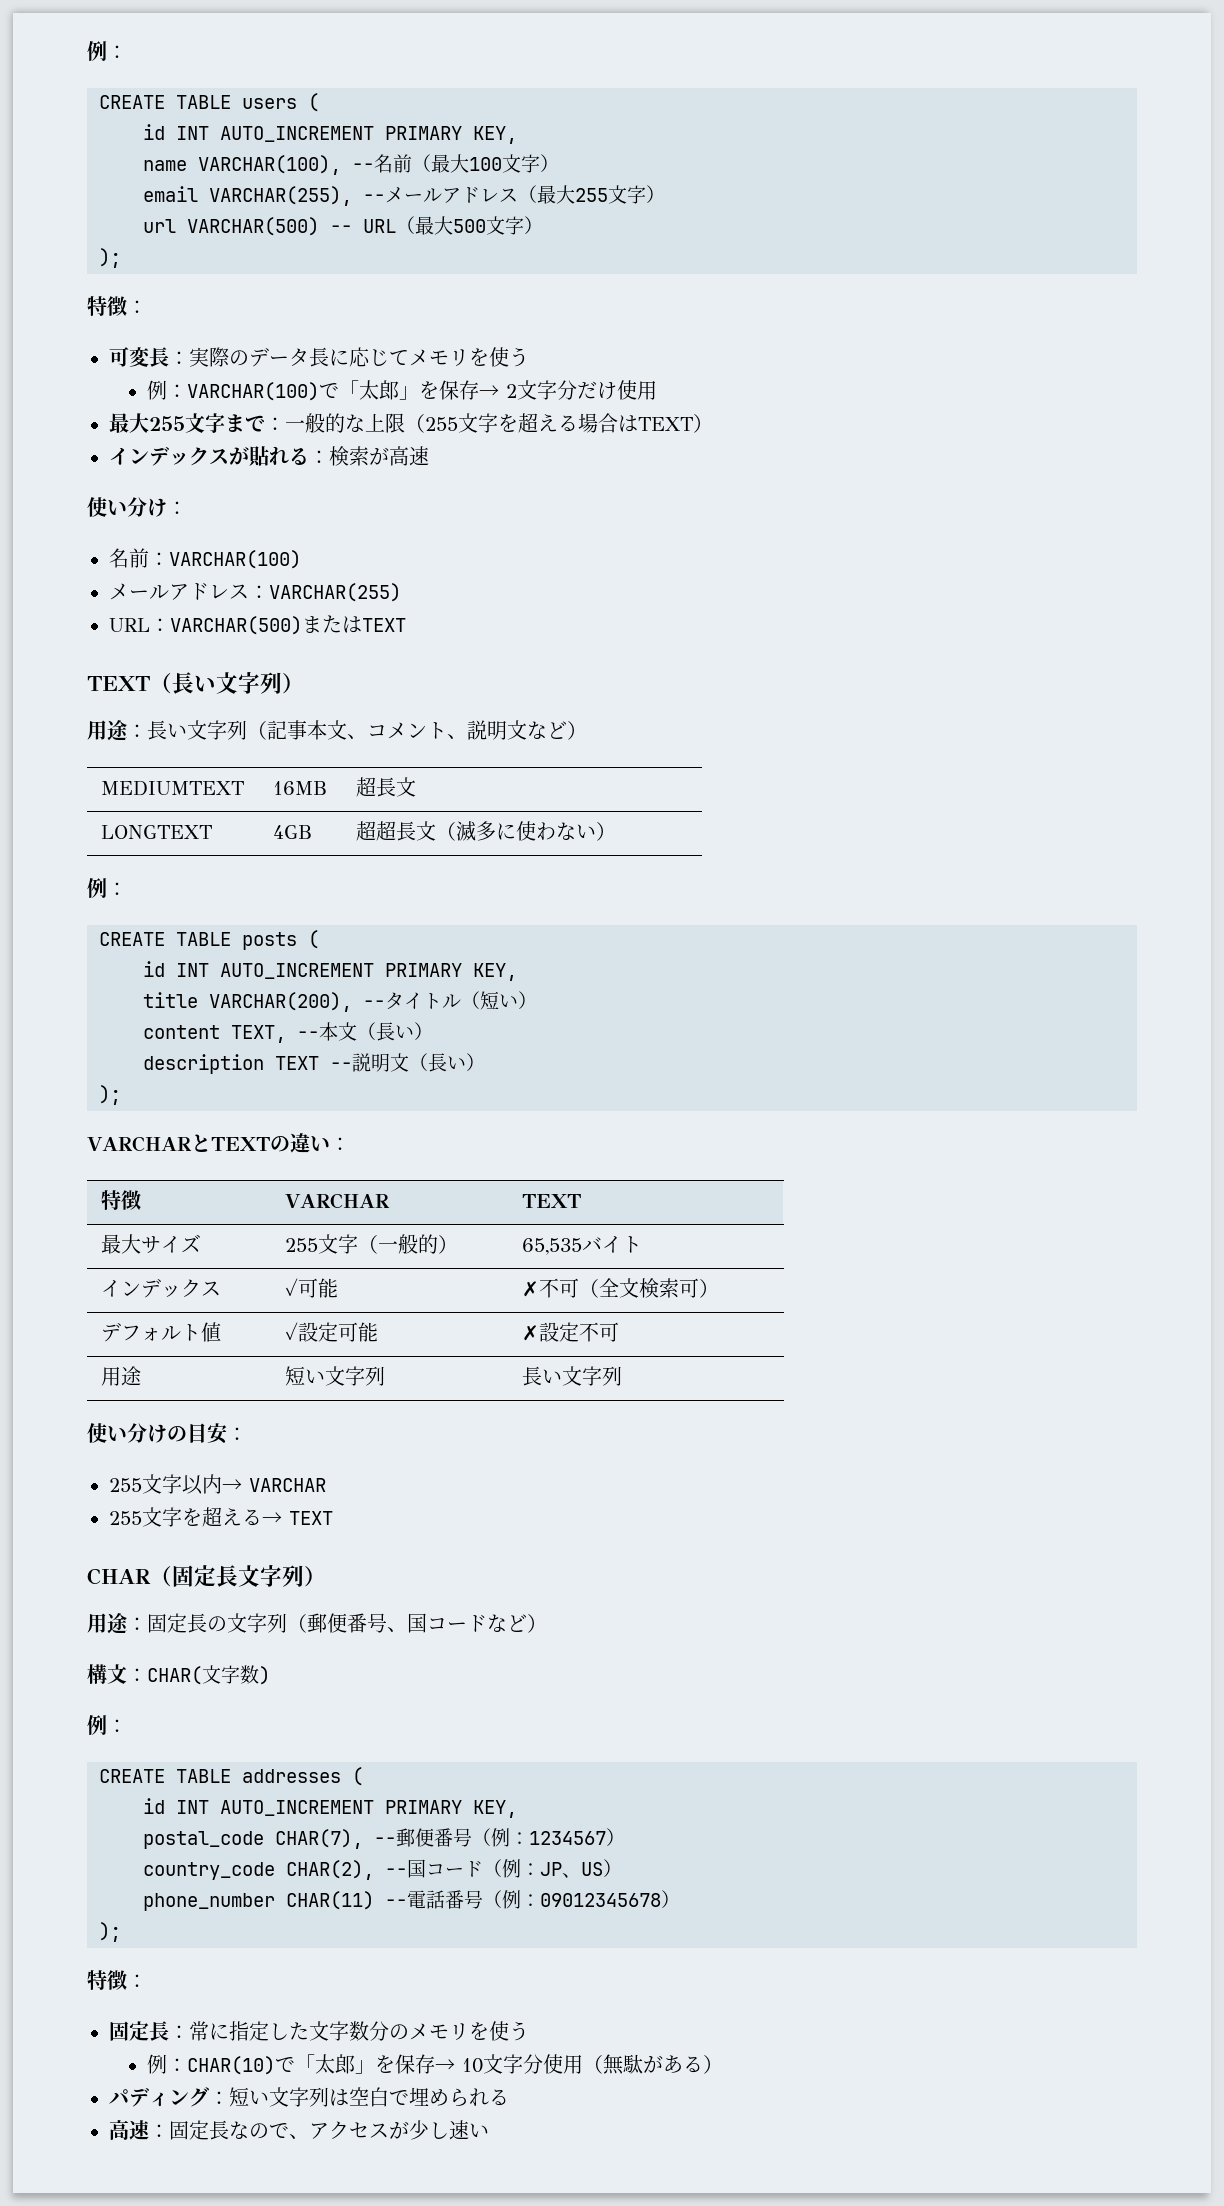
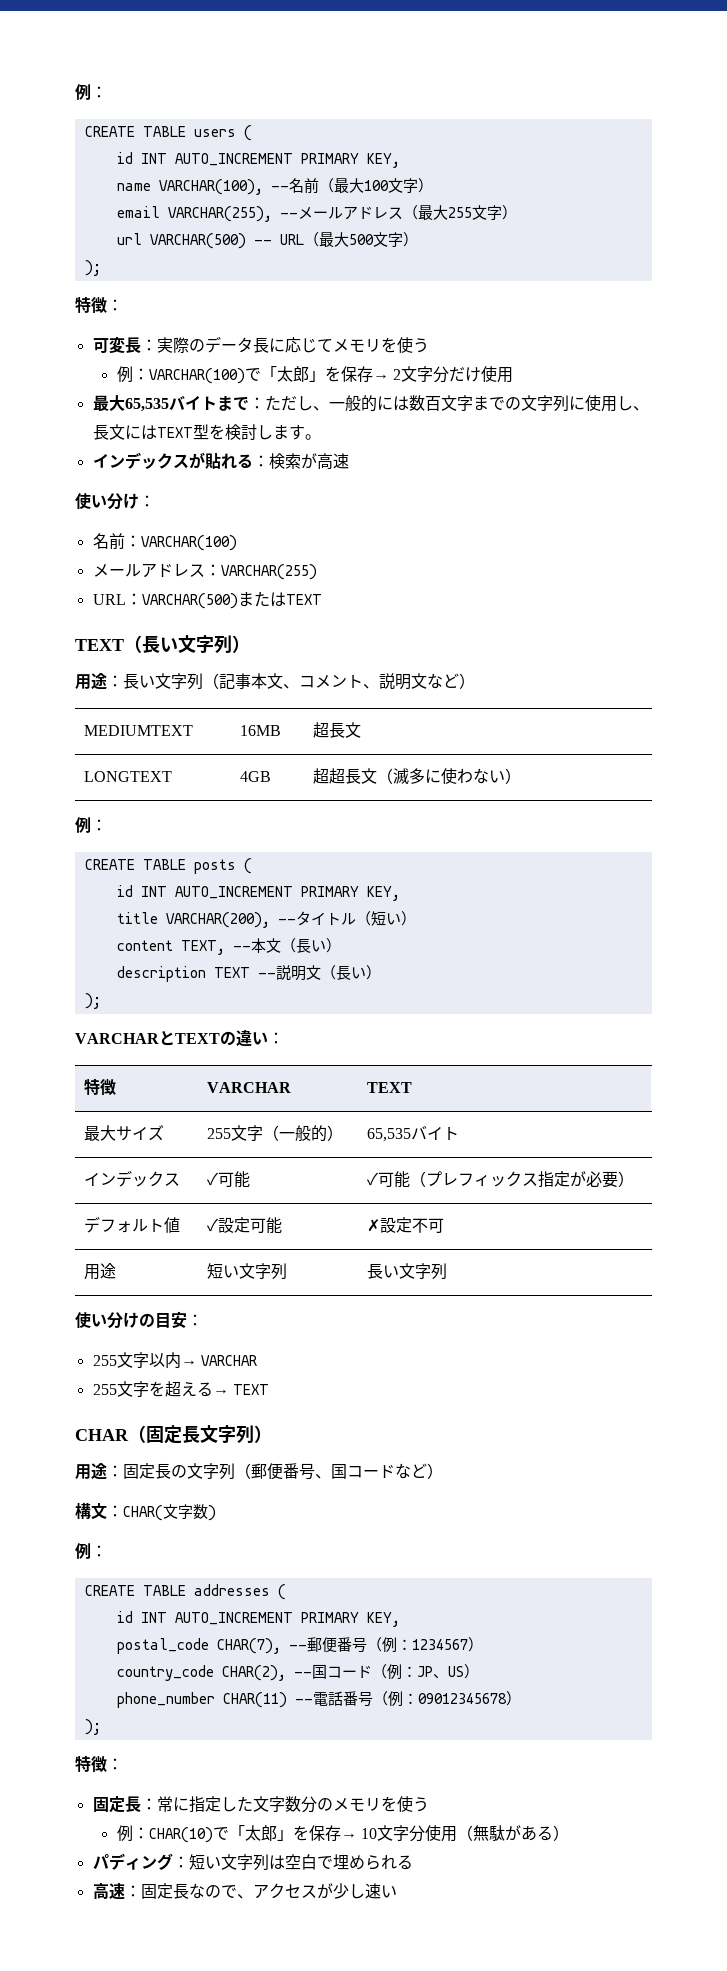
[149,413,713,433] 255文字まで：一般的な上限（255文字を超える場合はTEXT） -> [124,395,649,412] [92,424,321,440] 65,535バイトまで：ただし、一般的には数百文字までの文字列に使用し、長文にはTEXT型を検討します。
[522,1278,700,1298] ✗不可（全文検索可 -> [367,1171,619,1188] ✓可能（プレフィックス指定が必要

